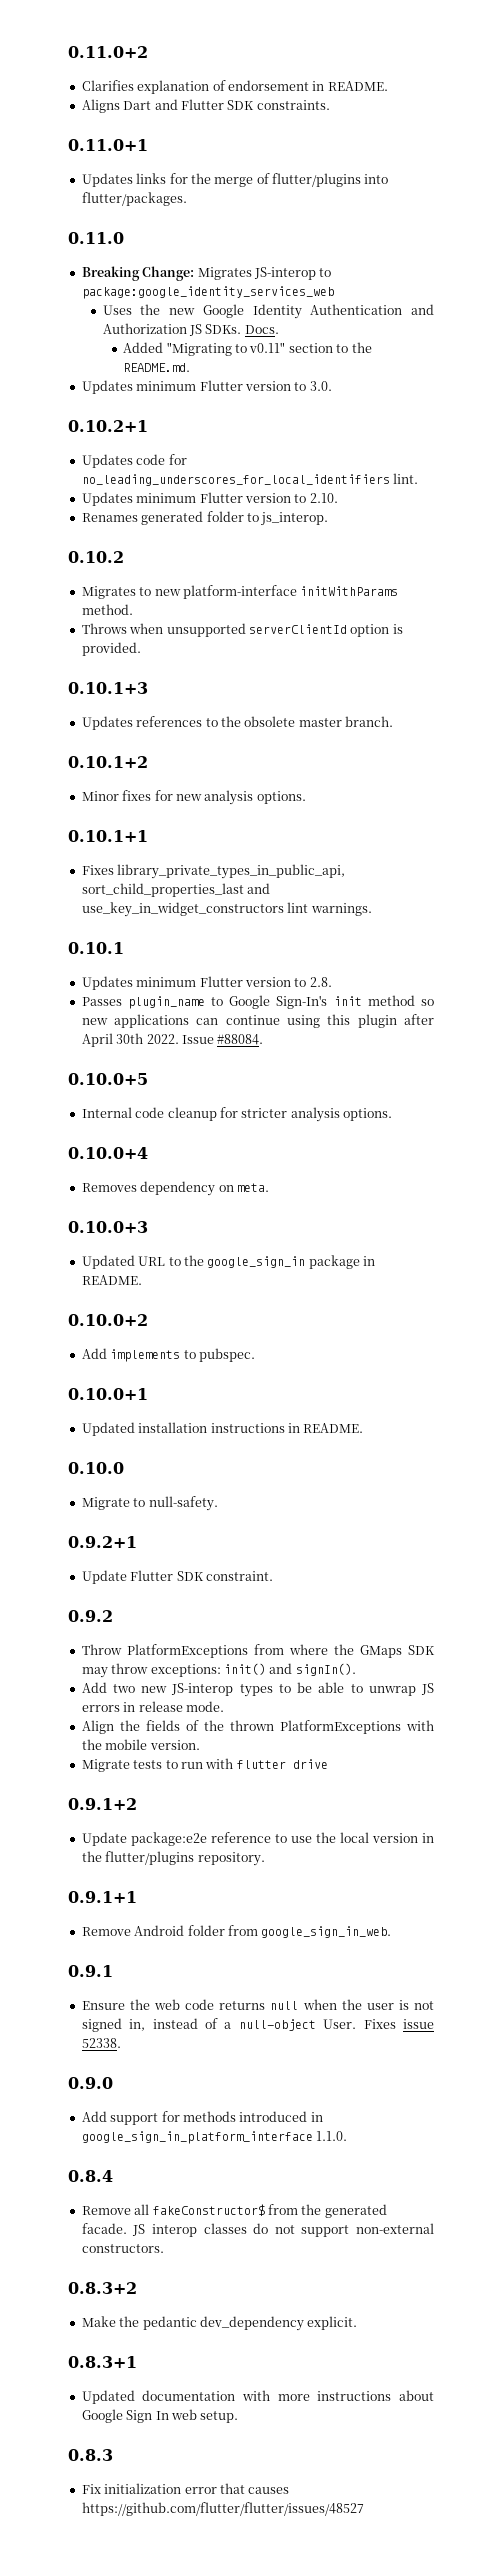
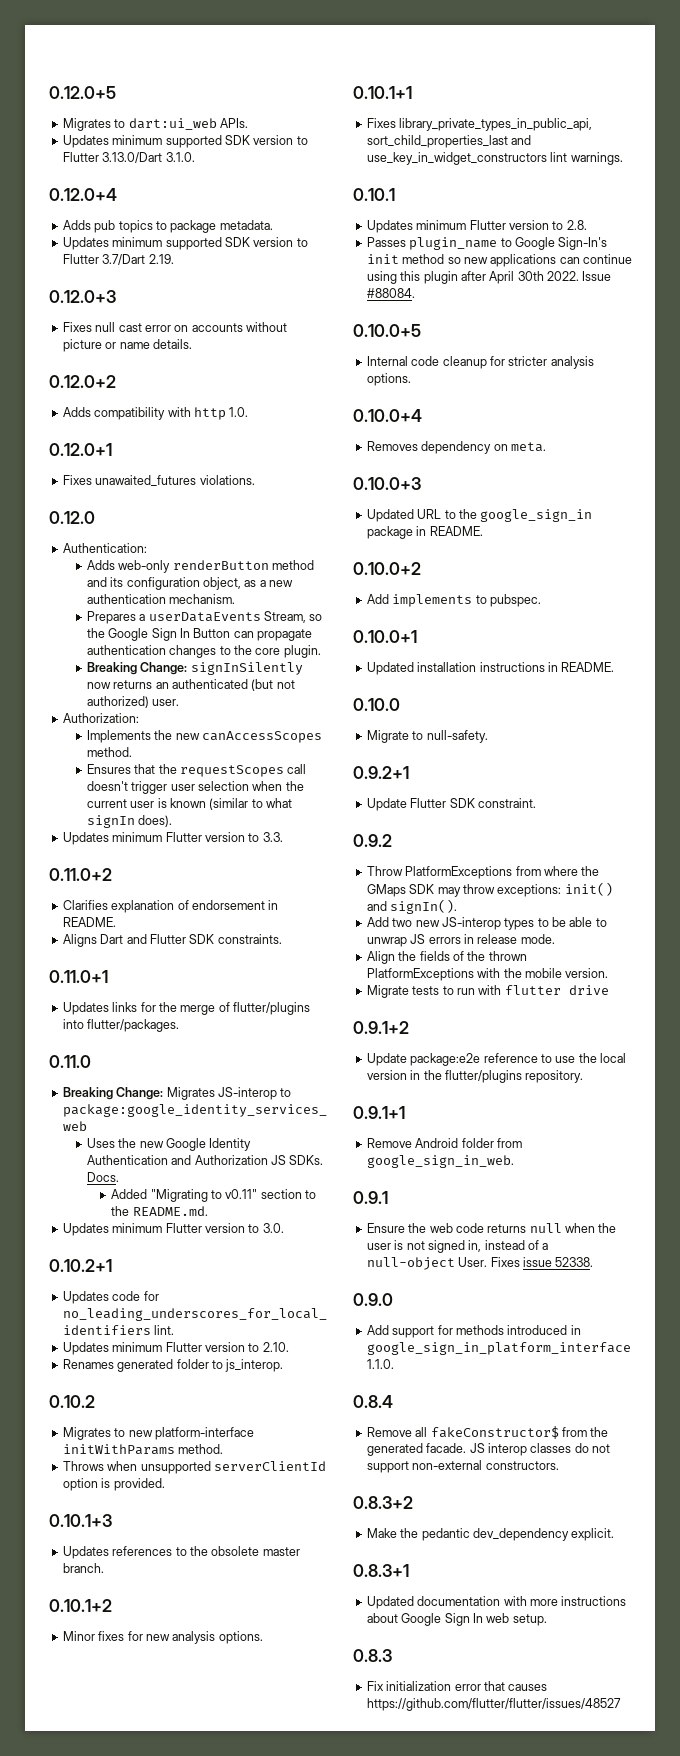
(68, 52) none -> [49,86,116,99] [62,118,248,131] [62,135,308,148] [62,152,195,163] [49,188,117,201] [62,220,273,233] [62,237,308,250] [62,254,174,265] [49,290,116,303] [62,322,287,332] [62,339,192,352] [49,375,116,388] [62,407,249,420] [49,443,112,456] [62,475,255,486] [49,511,95,524] [62,543,147,553] [86,560,315,573] [86,577,294,590] [86,594,236,604] [86,611,323,624] [86,628,313,641] [86,645,321,658] [86,662,303,675] [86,679,295,691] [86,696,180,708] [62,713,139,723] [86,730,323,743] [86,747,132,757] [86,764,307,777] [86,781,304,794] [86,798,293,810] [86,815,173,828] [62,832,283,845] 0.12.0+5 // Migrates to dart:ui_web APIs. // Updates minimum supported SDK version to Flutter 3.13.0/Dart 3.1.0. // 0.12.0+4 // Adds pub topics to package metadata. // Updates minimum supported SDK version to Flutter 3.7/Dart 2.19. // 0.12.0+3 // Fixes null cast error on accounts without picture or name details. // 0.12.0+2 // Adds compatibility with http 1.0. // 0.12.0+1 // Fixes unawaited_futures violations. // 0.12.0 // Authentication: // Adds web-only renderButton method and its configuration object, as a new authentication mechanism. // Prepares a userDataEvents Stream, so the Google Sign In Button can propagate authentication changes to the core plugin. // Breaking Change: signInSilently now returns an authenticated (but not authorized) user. // Authorization: // Implements the new canAccessScopes method. // Ensures that the requestScopes call doesn't trigger user selection when the current user is known (similar to what signIn does). // Updates minimum Flutter version to 3.3. //

